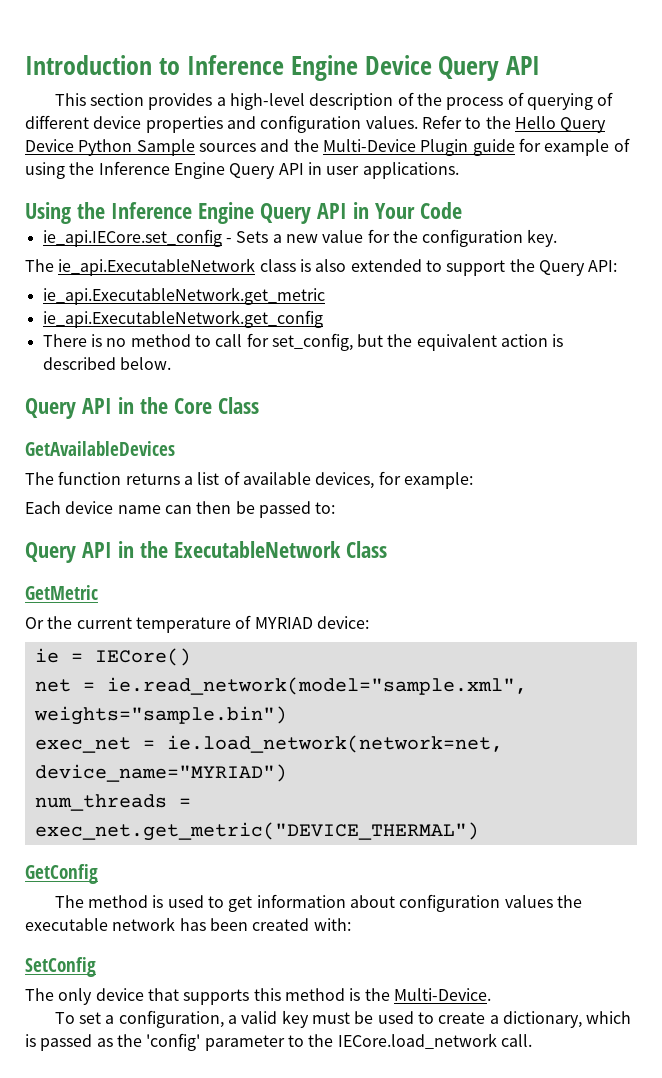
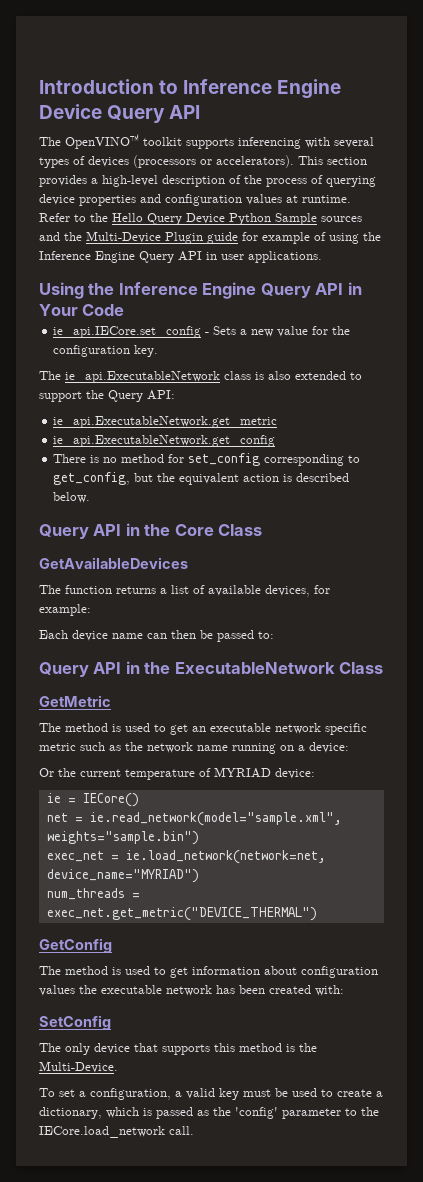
(541, 65) none -> [39,134,374,149] [39,155,294,168] The OpenVINO™ toolkit supports inferencing with several types of devices (processors or accelerators).
[597,92,614,106] [25,115,89,129] of different -> (376, 181) none
[365,116,418,129] values. -> [246,194,351,205] values at runtime.
[194,333,353,351] to call for set_config, -> [168,453,361,466] [53,472,131,485] for set_config corresponding to get_config,
(98, 592) none -> [39,723,367,735] [39,742,349,754] // The method is used to get an executable network specific metric such as the network name running on a device:

